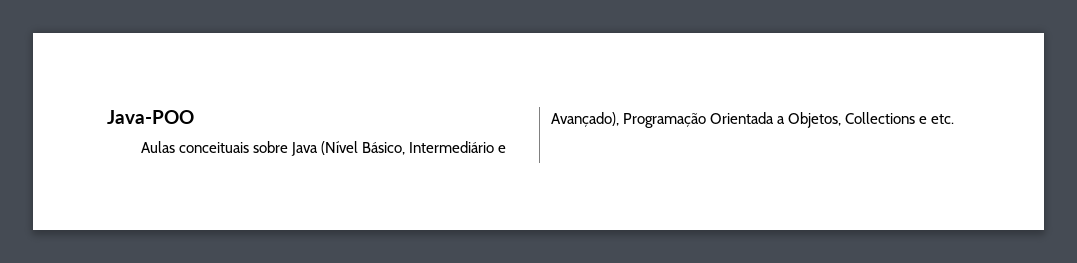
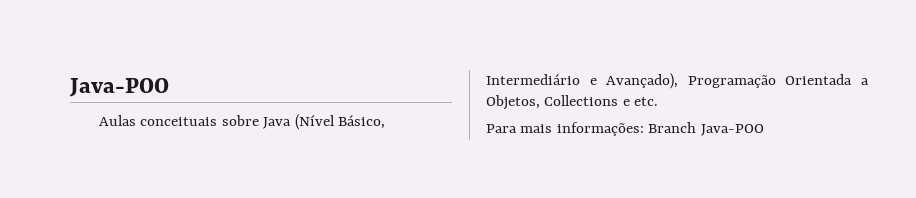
(955, 119) none -> [486,122,764,136] // Para mais informações: Branch Java-POO

